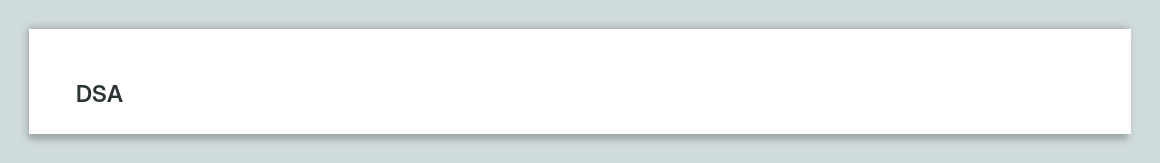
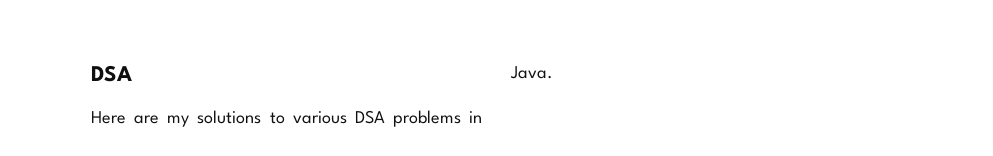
[76,85,123,102] DSA -> [91,65,132,82] [91,110,482,127] [510,66,553,79] DSA // Here are my solutions to various DSA problems in Java.

